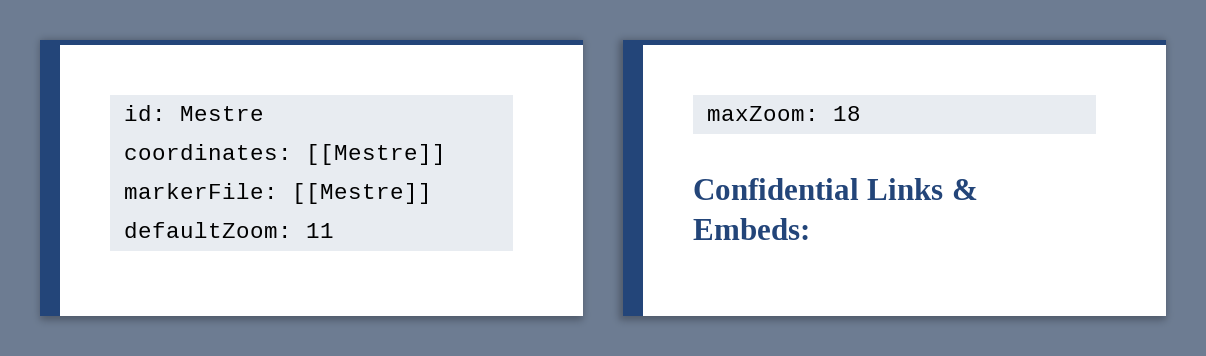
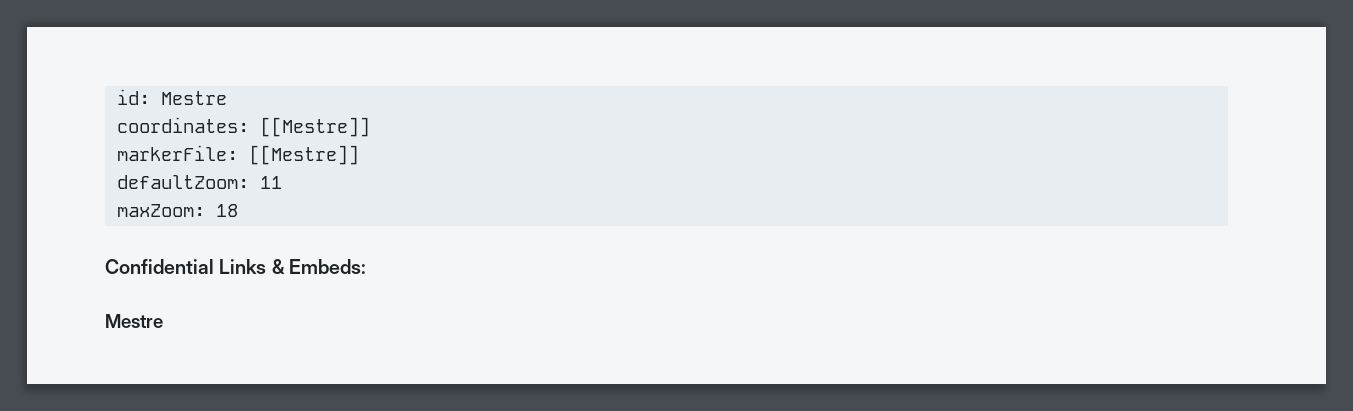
(810, 229) none -> [105,314,163,328] // Mestre

